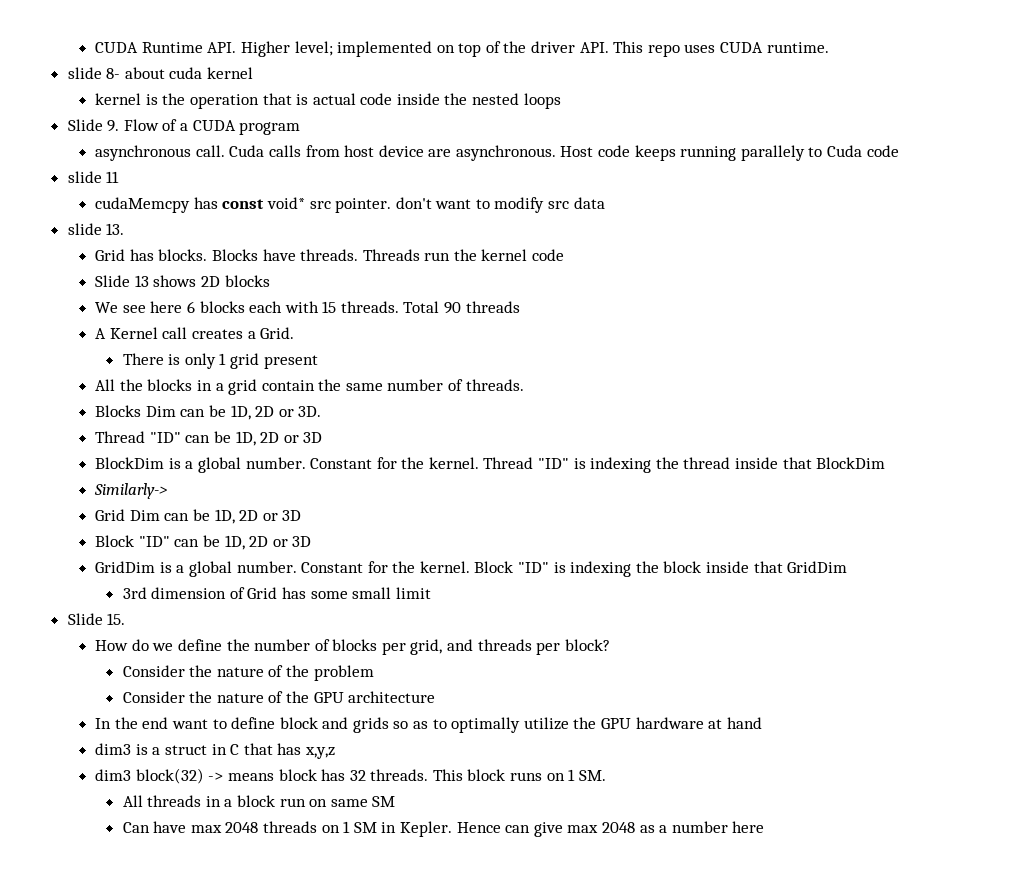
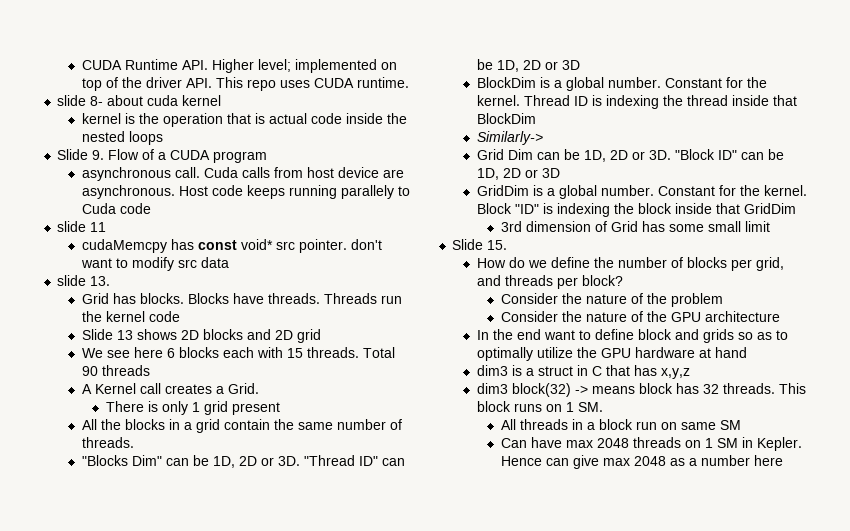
(270, 281) none -> [246,329,321,343] and 2D grid
[95,405,322,420] [95,431,181,443] Blocks Dim can be 1D, 2D or 3D. // Thread "ID" -> [81,455,378,468] "Blocks Dim" can be 1D, 2D or 3D. "Thread ID"
[538,458,570,469] "ID" -> [573,96,588,106] ID
[282,510,302,521] [95,535,170,547] 3D // Block "ID" -> [648,149,737,160] 3D. "Block ID"

